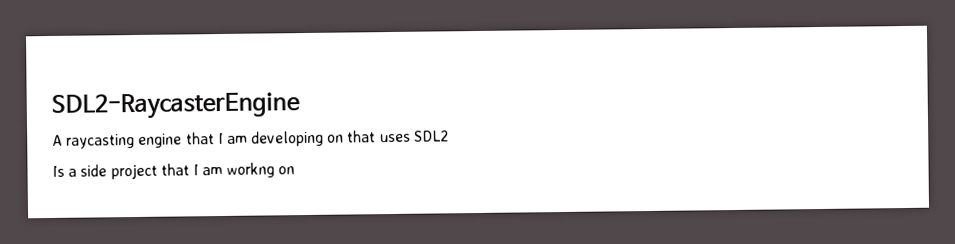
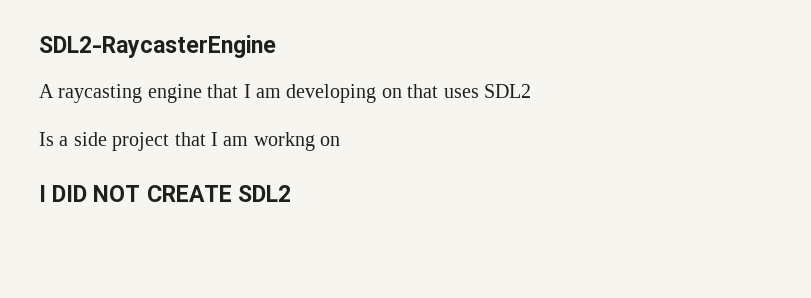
(296, 170) none -> [39,185,291,202] // I DID NOT CREATE SDL2

